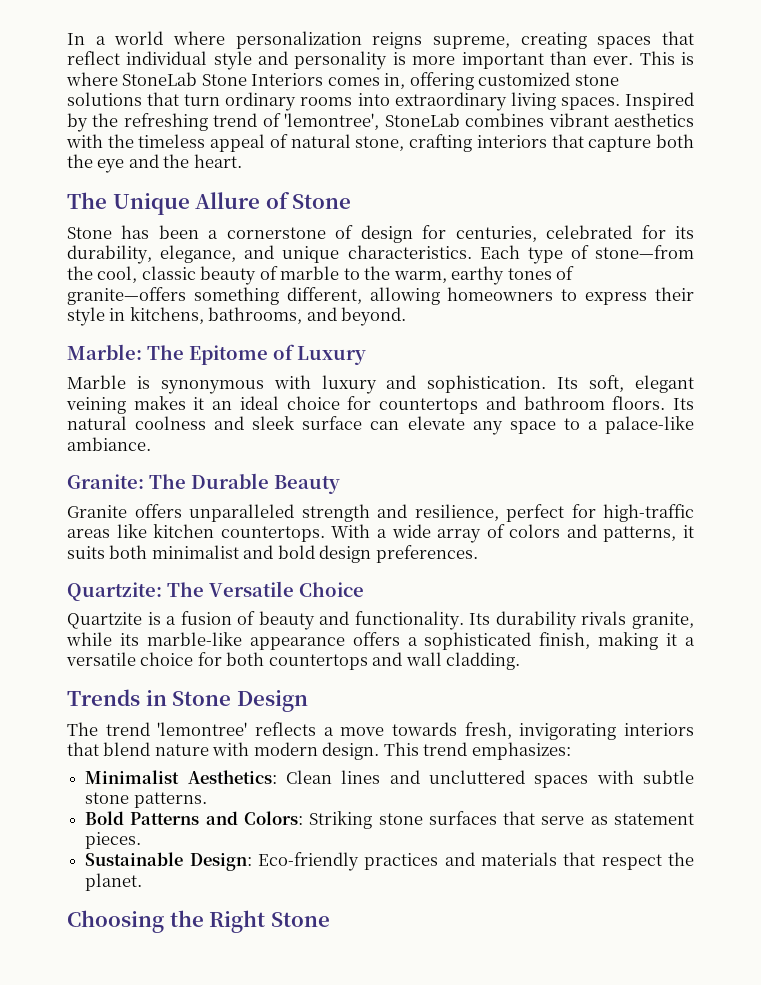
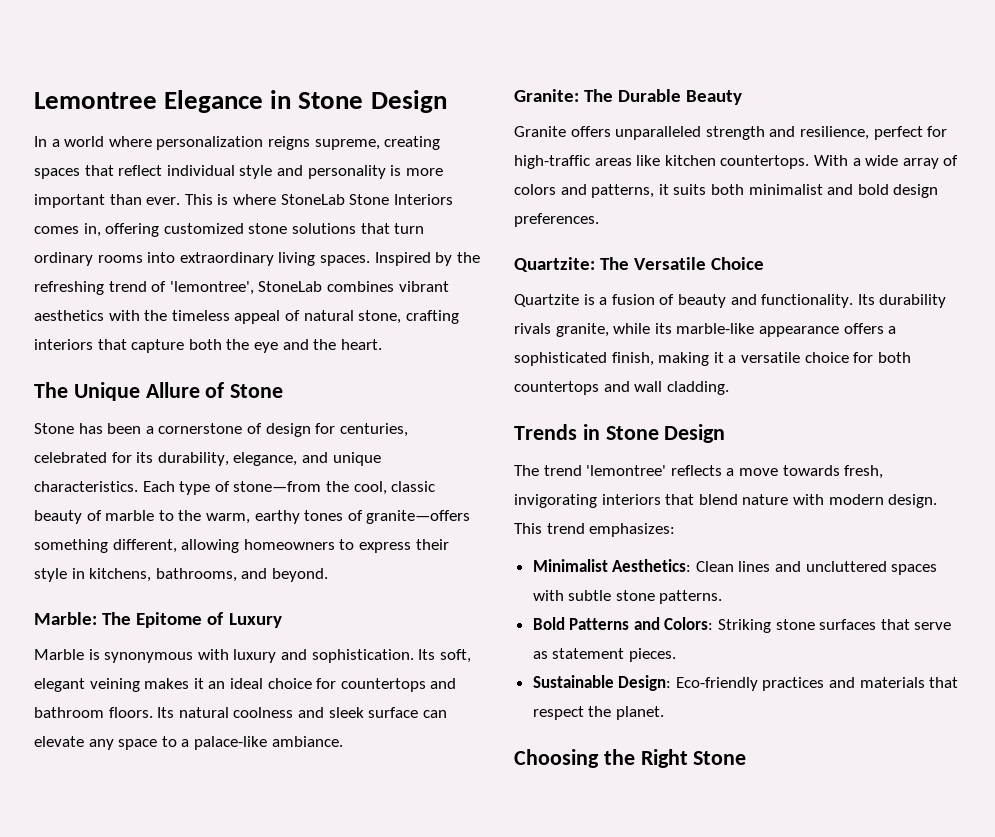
(67, 39) none -> [34,90,447,113] Lemontree Elegance in Stone Design //

